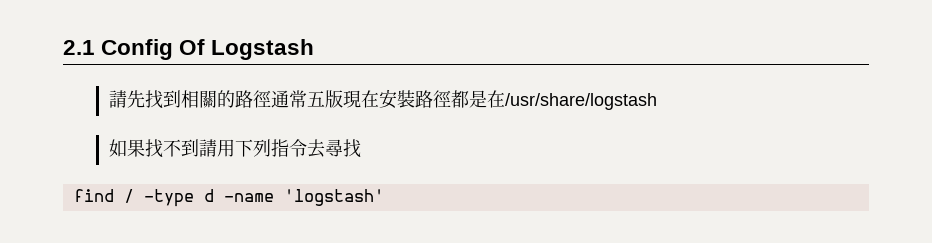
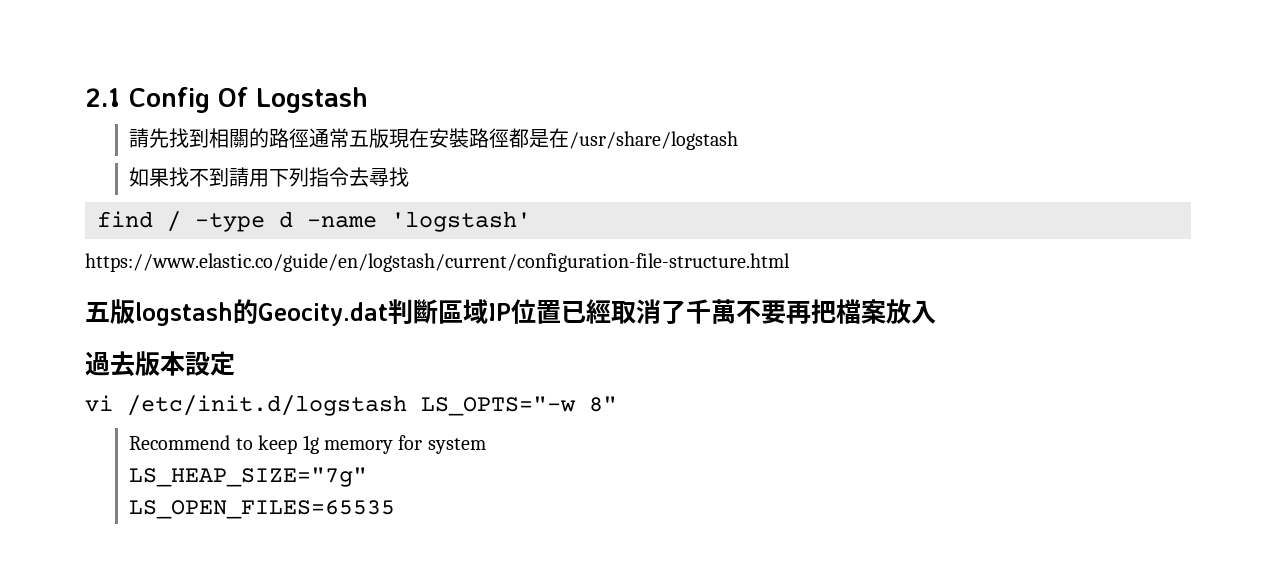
(384, 197) none -> [85,253,790,272] [85,299,936,326] [85,351,235,377] [85,395,617,416] [129,435,486,454] [129,467,368,487] [129,500,396,519] // https://www.elastic.co/guide/en/logstash/current/configuration-file-structure.html // 五版logstash的Geocity.dat判斷區域IP位置已經取消了千萬不要再把檔案放入 // 過去版本設定 // vi /etc/init.d/logstash LS_OPTS="-w 8" // Recommend to keep 1g memory for system // LS_HEAP_SIZE="7g" // LS_OPEN_FILES=65535

